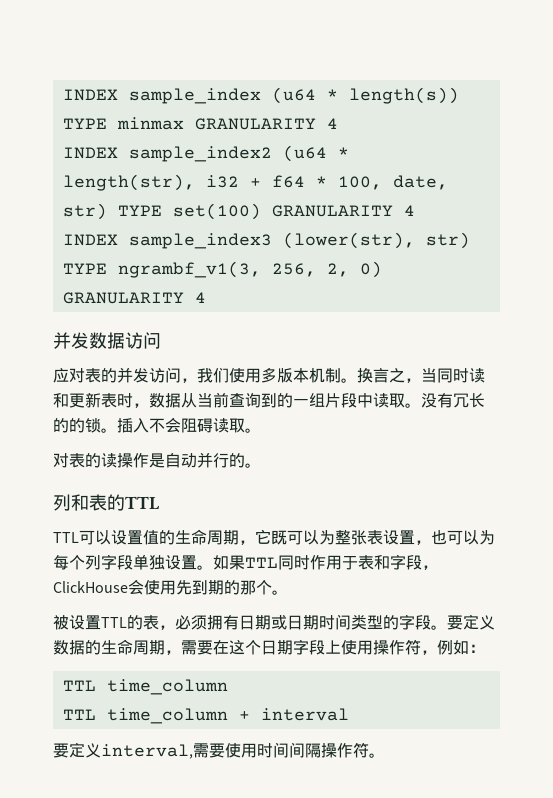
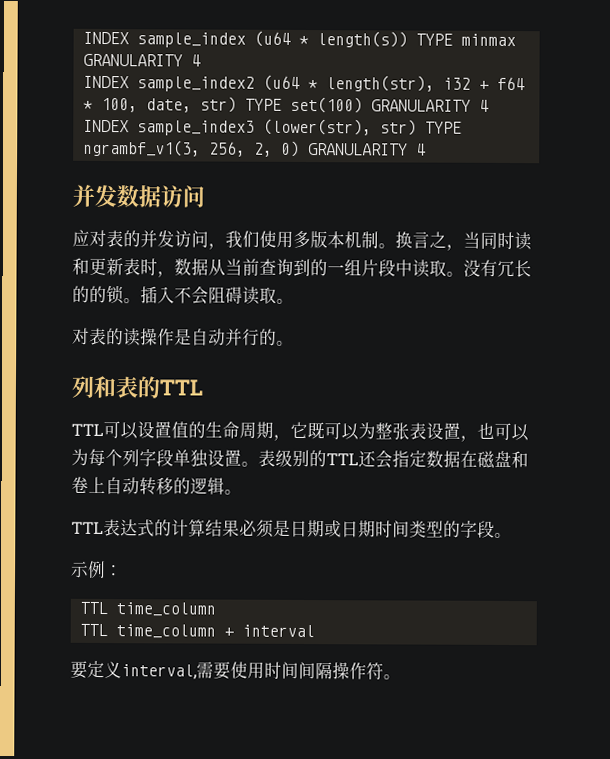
[213,554,438,570] [53,579,288,595] [53,615,239,630] 如果TTL同时作用于表和字段，ClickHouse会使用先到期的那个。 // 被设置TTL的表，必须拥有 -> [258,449,529,469] [71,476,242,496] [71,519,291,538] 表级别的TTL还会指定数据在磁盘和卷上自动转移的逻辑。 // TTL表达式的计算结果必须是
[447,614,495,630] [53,639,469,655] 要定义数据的生命周期，需要在这个日期字段上使用操作符，例如 -> [71,560,106,579] // 示例

